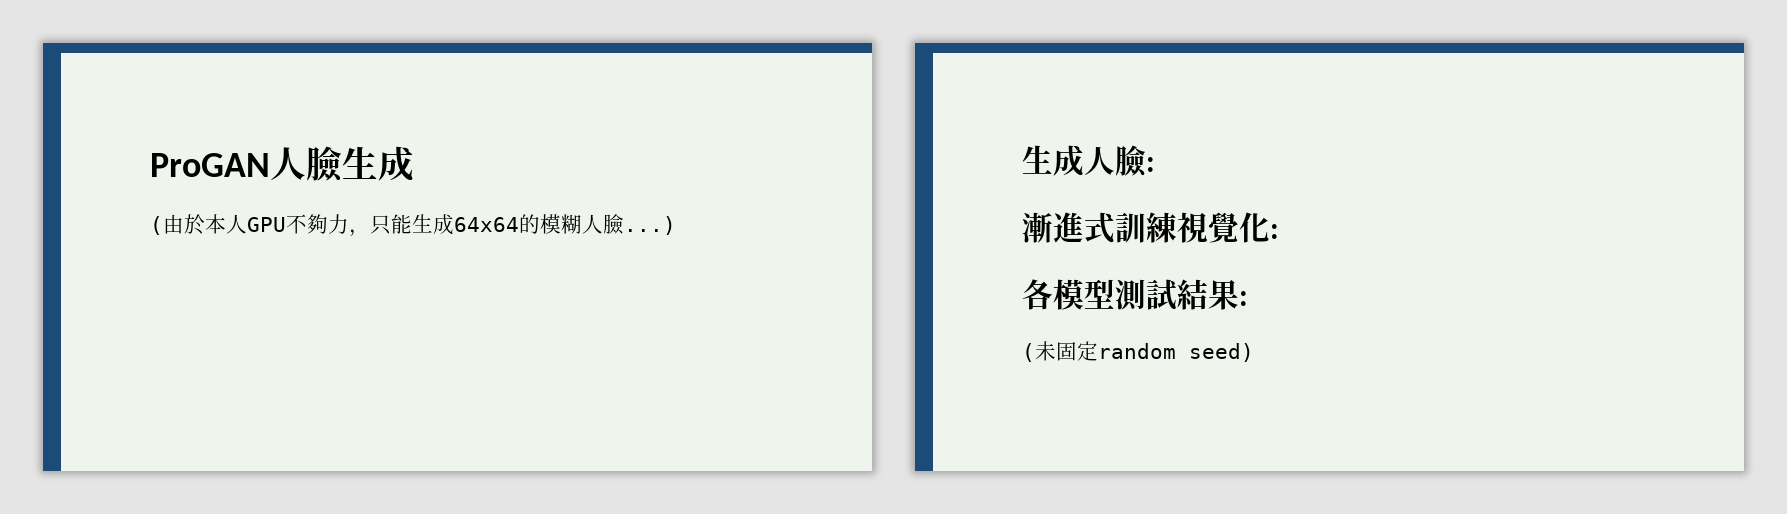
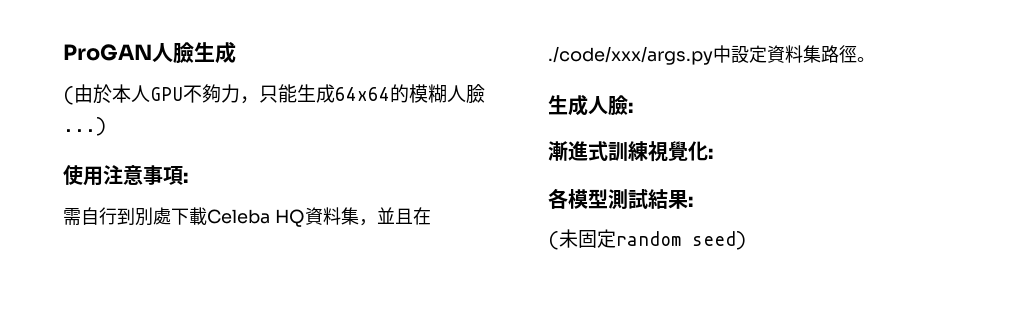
(676, 225) none -> [63,165,188,186] [63,207,431,227] [548,45,875,65] // 使用注意事項: // 需自行到別處下載Celeba HQ資料集，並且在./code/xxx/args.py中設定資料集路徑。

